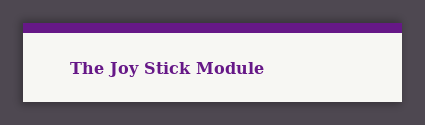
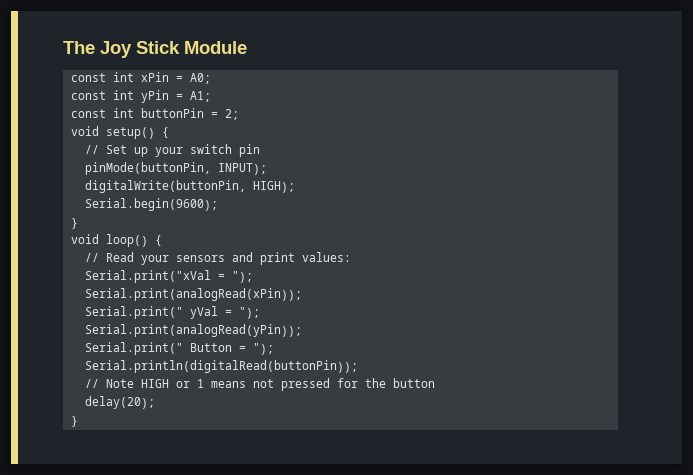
(264, 68) none -> [70,72,211,84] [70,90,211,103] [70,108,239,120] [70,126,169,139] [84,144,260,157] [84,162,267,175] [84,180,295,193] [84,198,218,211] [70,218,78,229] [70,234,162,247] [84,252,351,265] [84,270,253,283] [84,288,302,301] [84,306,260,319] [84,324,302,337] [84,342,274,355] [84,360,358,373] [84,378,435,391] [84,396,155,409] [70,416,78,427] // const int xPin = A0; // const int yPin = A1; // const int buttonPin = 2; // void setup() { // // Set up your switch pin // pinMode(buttonPin, INPUT); // digitalWrite(buttonPin, HIGH); // Serial.begin(9600); // } // void loop() { // // Read your sensors and print values: // Serial.print("xVal = "); // Serial.print(analogRead(xPin)); // Serial.print(" yVal = "); // Serial.print(analogRead(yPin)); // Serial.print(" Button = "); // Serial.println(digitalRead(buttonPin)); // // Note HIGH or 1 means not pressed for the button // delay(20); // }

